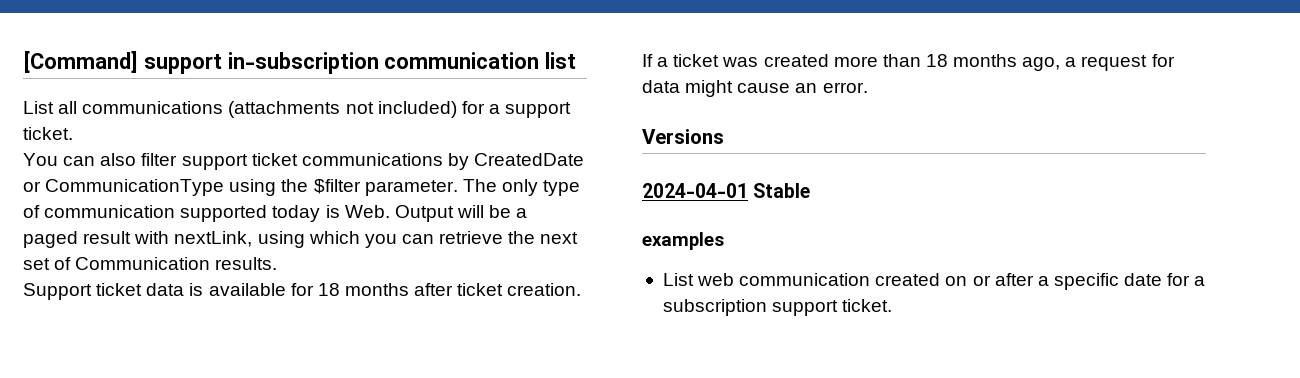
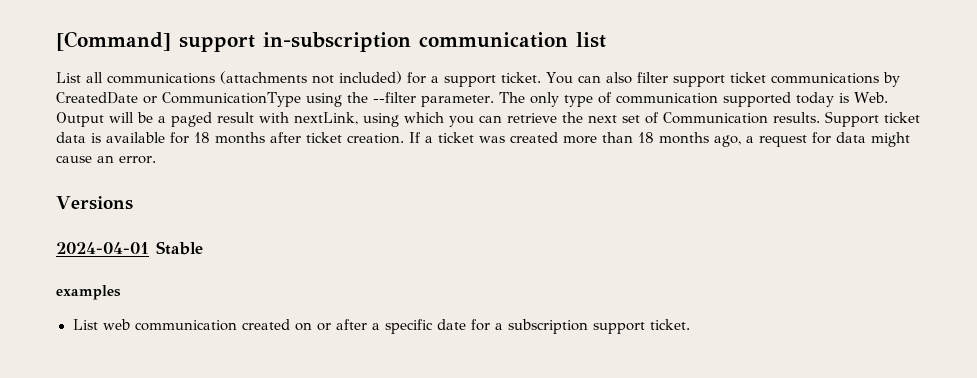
(73, 133) // -> (541, 77) none
[313,179,361,194] $filter -> [372,92,416,103] --filter
(278, 263) // -> (820, 117) none

